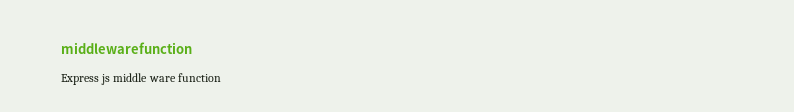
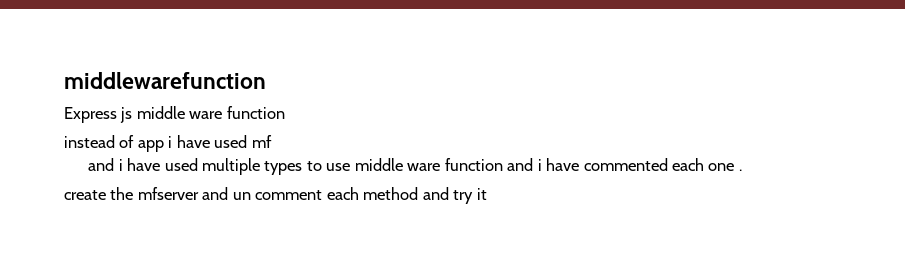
(221, 77) none -> [64,135,272,152] [88,158,742,175] [64,187,487,204] // instead of app i have used mf // and i have used multiple types to use middle ware function and i have commented each one . // create the mfserver and un comment each method and try it

